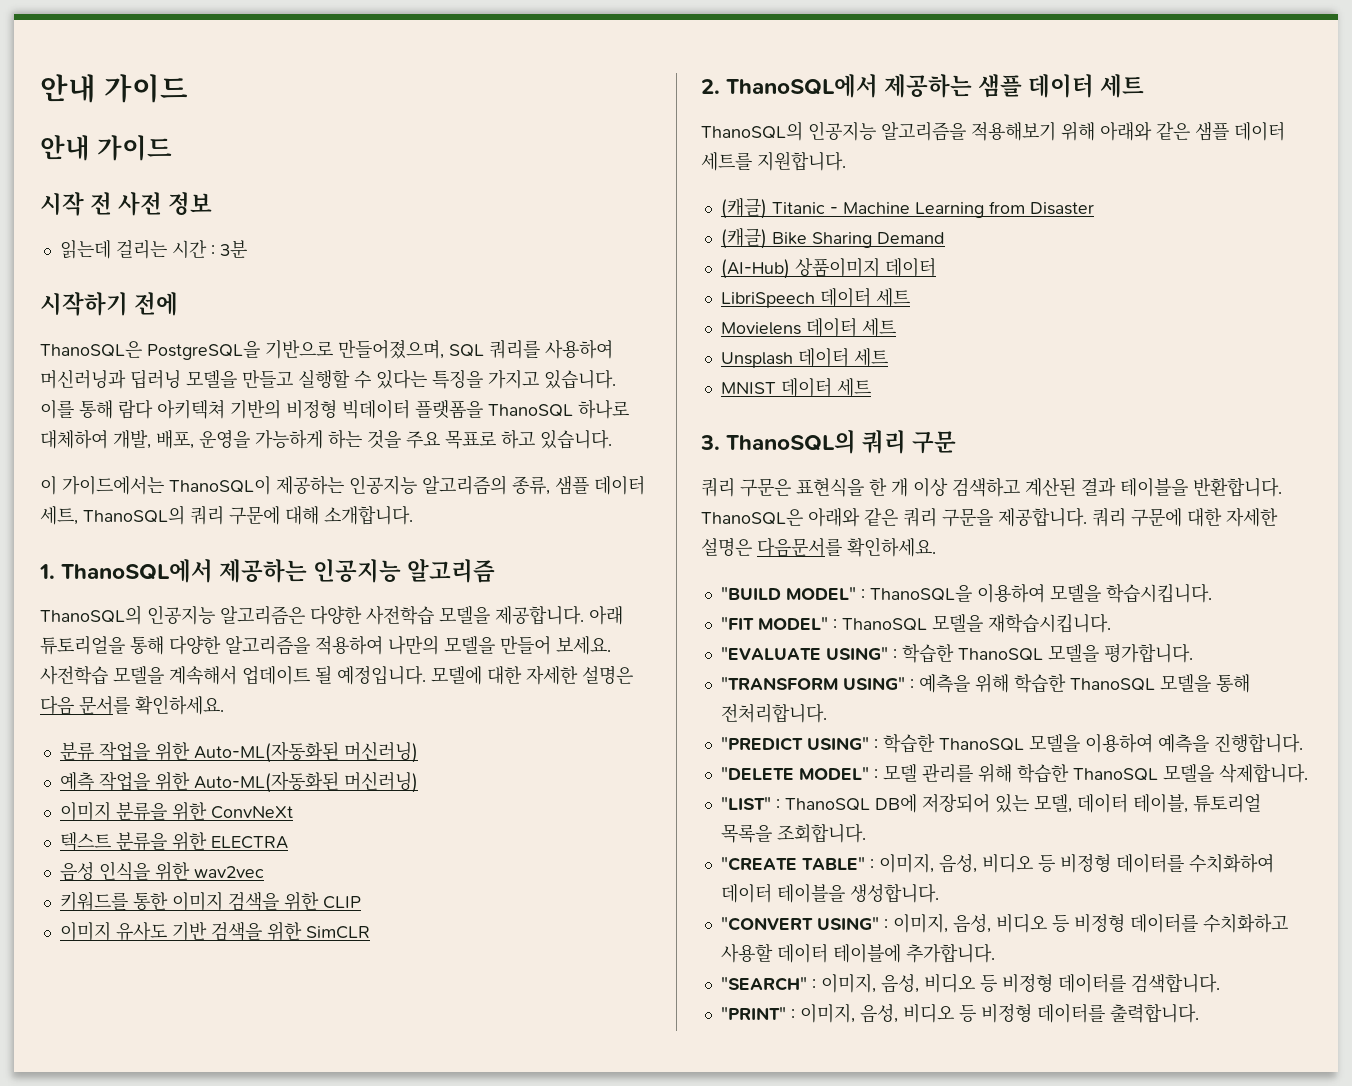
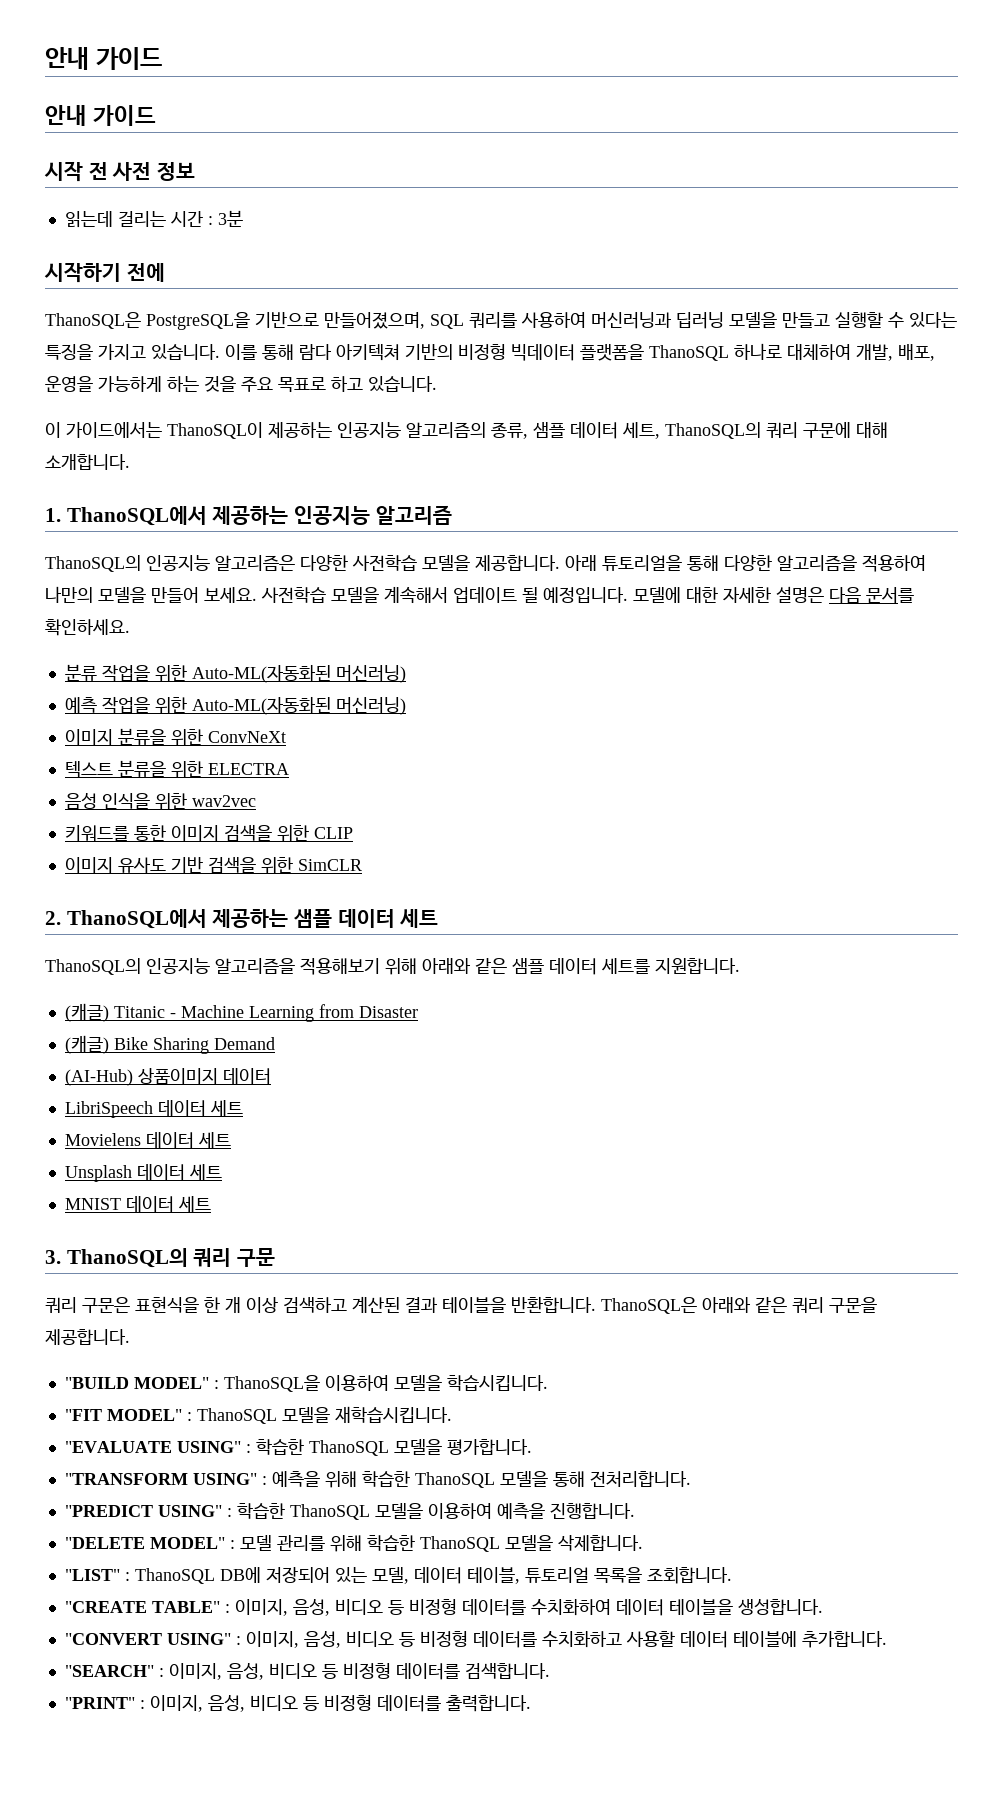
[1092,507,1278,527] [701,537,936,557] 쿼리 구문에 대한 자세한 설명은 다음문서를 확인하세요. -> (130, 1337) none

